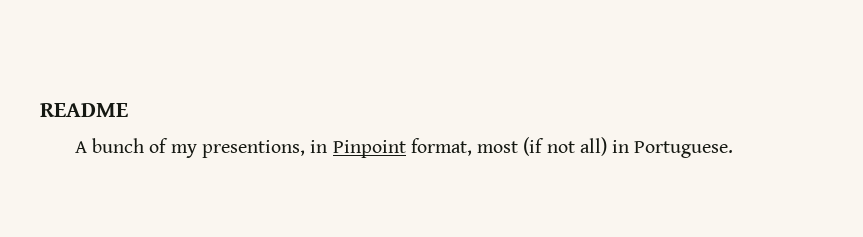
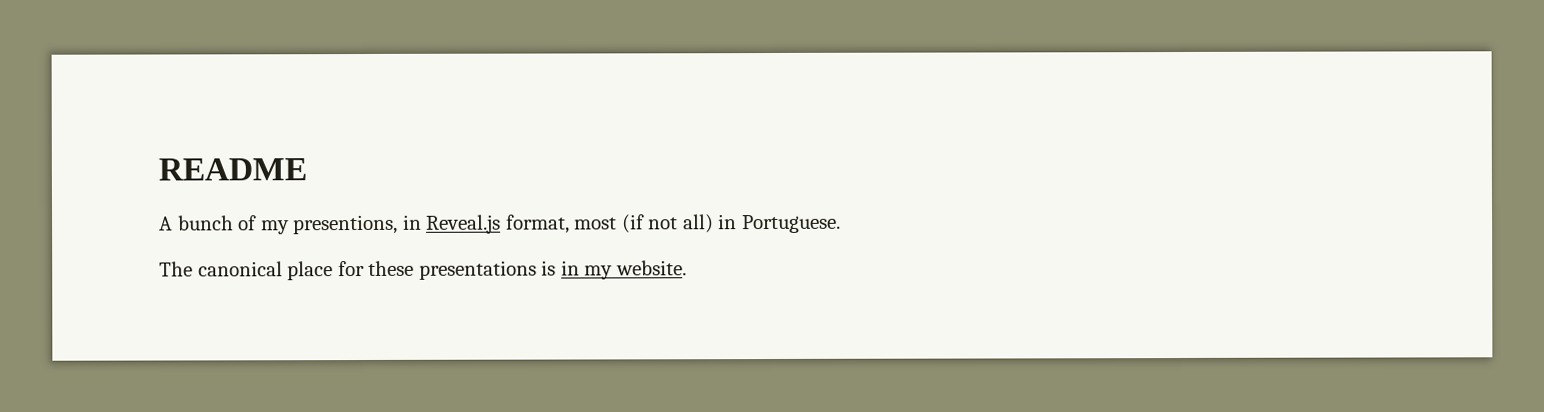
[332,140,406,158] Pinpoint -> [426,214,502,234] Reveal.js
(734, 149) none -> [159,260,687,281] // The canonical place for these presentations is in my website.

